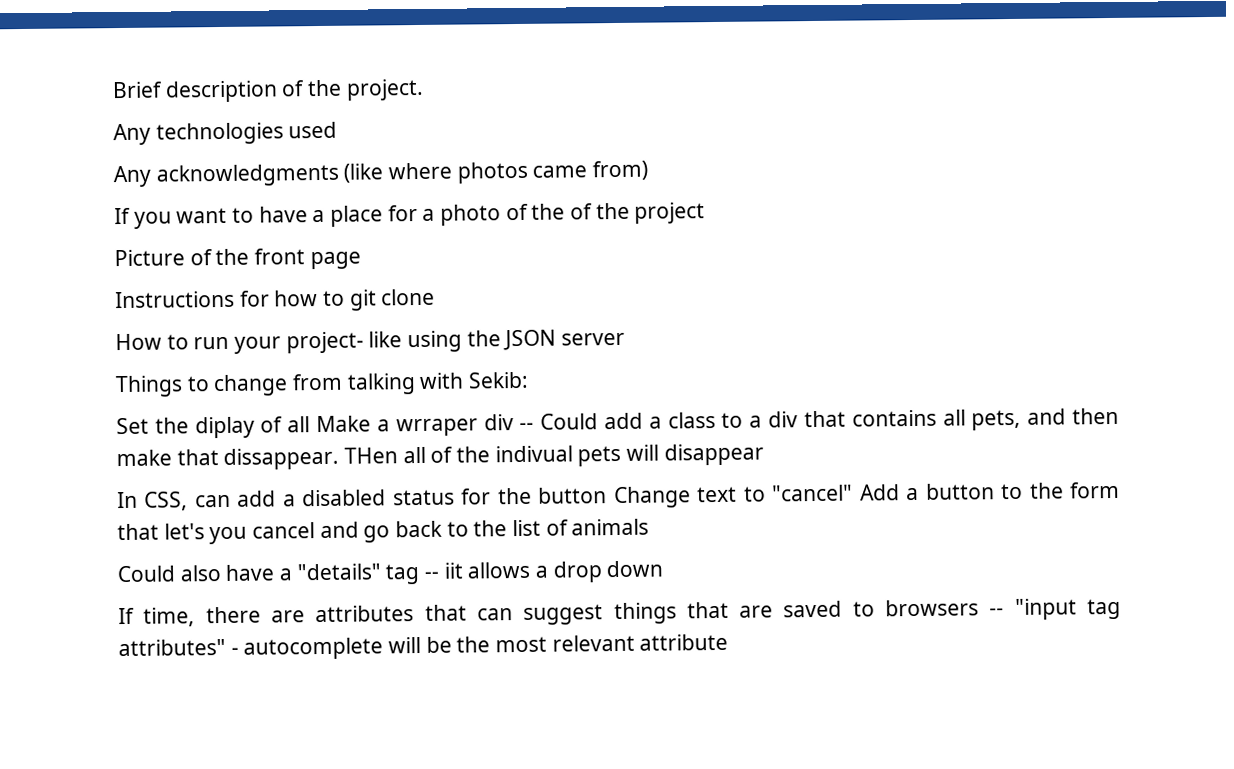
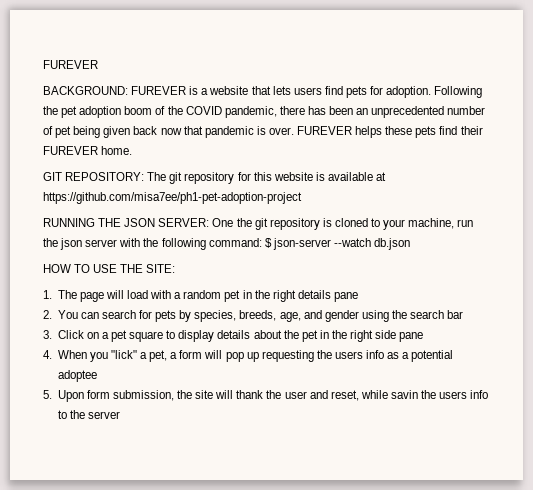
[112,78,424,103] [113,121,338,146] [113,160,649,188] [114,202,706,229] [114,248,361,270] [115,288,436,311] [115,329,626,354] [115,371,530,398] [116,407,1120,439] [116,443,764,470] [117,481,1121,511] [117,518,650,545] [117,560,664,585] [118,598,1121,627] [118,633,729,660] Brief description of the project. // Any technologies used // Any acknowledgments (like where photos came from) // If you want to have a place for a photo of the of the project // Picture of the front page // Instructions for how to git clone // How to run your project- like using the JSON server // Things to change from talking with Sekib: // Set the diplay of all Make a wrraper div -- Could add a class to a div that contains all pets, and then make that dissappear. THen all of the indivual pets will disappear // In CSS, can add a disabled status for the button Change text to "cancel" Add a button to the form that let's you cancel and go back to the list of animals // Could also have a "details" tag -- iit allows a drop down // If time, there are attributes that can suggest things that are saved to browsers -- "input tag attributes" - autocomplete will be the most relevant attribute -> [43,60,98,69] [43,86,483,98] [43,106,486,118] [43,126,483,138] [43,146,133,155] [43,172,387,184] [43,192,302,204] [43,218,474,230] [43,238,411,250] [43,264,176,273] [43,290,359,302] [43,310,464,322] [43,330,424,342] [43,350,454,362] [57,370,97,382] [43,390,489,402] [57,410,120,419] FUREVER // BACKGROUND: FUREVER is a website that lets users find pets for adoption. Following the pet adoption boom of the COVID pandemic, there has been an unprecedented number of pet being given back now that pandemic is over. FUREVER helps these pets find their FUREVER home. // GIT REPOSITORY: The git repository for this website is available at https://github.com/misa7ee/ph1-pet-adoption-project // RUNNING THE JSON SERVER: One the git repository is cloned to your machine, run the json server with the following command: $ json-server --watch db.json // HOW TO USE THE SITE: // 1. The page will load with a random pet in the right details pane // 2. You can search for pets by species, breeds, age, and gender using the search bar // 3. Click on a pet square to display details about the pet in the right side pane // 4. When you "lick" a pet, a form will pop up requesting the users info as a potential adoptee // 5. Upon form submission, the site will thank the user and reset, while savin the users info to the server

